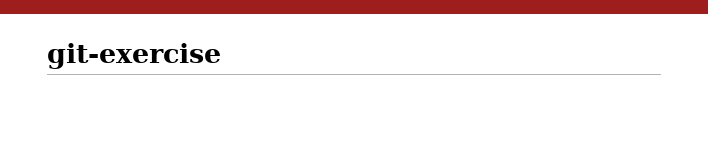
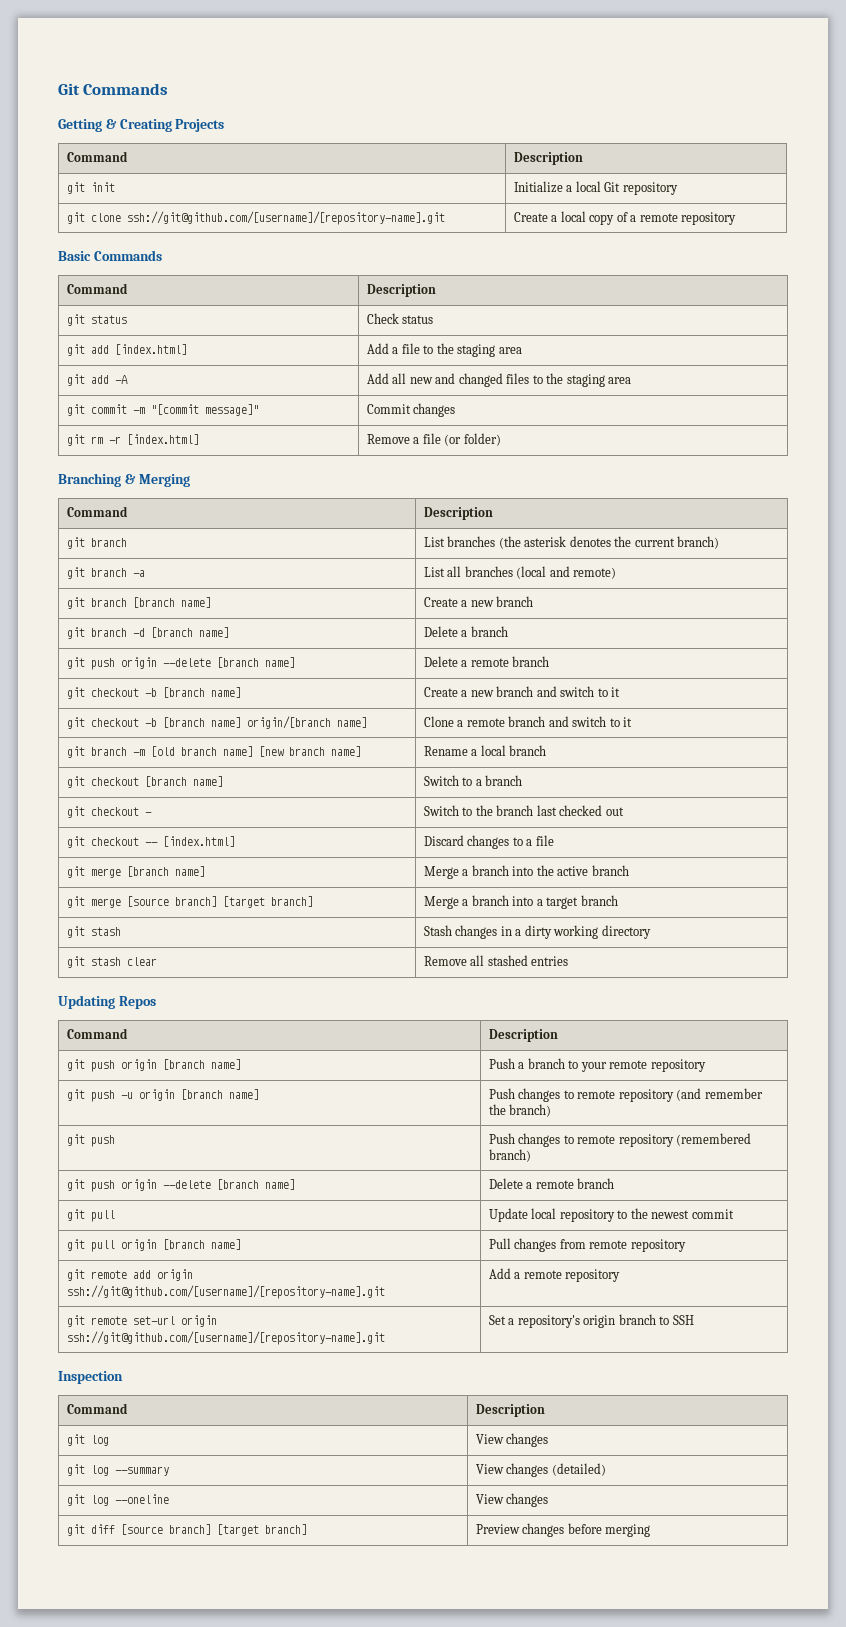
[47,43,221,69] git-exercise -> [58,83,169,95] [58,119,225,132] [66,151,128,162] [513,152,583,165] [66,182,115,194] [513,181,678,195] [66,211,445,225] [513,211,737,225] [58,250,162,261] [66,283,128,294] [366,284,436,297] [66,314,127,326] [366,313,434,324] [66,344,187,356] [366,343,522,357] [66,374,128,386] [366,373,632,387] [66,404,259,416] [366,403,456,417] [66,434,199,446] [366,433,501,446] [58,473,190,487] [66,506,128,517] [423,507,493,520] [66,537,127,549] [423,536,720,549] [66,567,145,579] [423,566,617,579] [66,597,211,609] [423,596,534,607] [66,627,229,639] [423,626,508,637] [66,657,295,670] [423,656,550,667] [66,687,241,699] [423,686,621,697] [66,716,367,729] [423,716,633,727] [66,746,361,758] [423,745,547,756] [66,776,223,788] [423,775,523,786] [66,806,152,818] [423,805,624,816] [66,836,235,848] [423,835,554,849] [66,866,205,878] [423,865,629,879] [66,896,313,908] [423,895,618,909] [66,926,121,938] [423,925,651,939] [66,956,157,968] [423,955,569,966] [58,995,156,1009] [66,1028,128,1039] [488,1029,558,1042] [66,1059,241,1072] [488,1058,706,1072] [66,1089,259,1102] [488,1088,763,1102] [488,1104,552,1117] [66,1134,115,1147] [488,1133,752,1147] [488,1149,531,1162] [66,1179,295,1192] [488,1178,615,1189] [66,1209,115,1222] [488,1208,734,1222] [66,1239,241,1252] [488,1238,686,1252] [66,1269,193,1281] [66,1285,385,1299] [488,1268,621,1282] [66,1315,217,1327] [66,1331,385,1345] [488,1314,694,1328] [58,1371,123,1384] [66,1403,128,1414] [475,1404,545,1417] [66,1434,109,1446] [475,1433,549,1447] [66,1464,169,1476] [475,1463,606,1477] [66,1494,169,1506] [475,1493,549,1507] [66,1524,307,1536] [475,1523,651,1537] Git Commands // Getting & Creating Projects // Command | Description // git init | Initialize a local Git repository // git clone ssh://git@github.com/[username]/[repository-name].git | Create a local copy of a remote repository // Basic Commands // Command | Description // git status | Check status // git add [index.html] | Add a file to the staging area // git add -A | Add all new and changed files to the staging area // git commit -m "[commit message]" | Commit changes // git rm -r [index.html] | Remove a file (or folder) // Branching & Merging // Command | Description // git branch | List branches (the asterisk denotes the current branch) // git branch -a | List all branches (local and remote) // git branch [branch name] | Create a new branch // git branch -d [branch name] | Delete a branch // git push origin --delete [branch name] | Delete a remote branch // git checkout -b [branch name] | Create a new branch and switch to it // git checkout -b [branch name] origin/[branch name] | Clone a remote branch and switch to it // git branch -m [old branch name] [new branch name] | Rename a local branch // git checkout [branch name] | Switch to a branch // git checkout - | Switch to the branch last checked out // git checkout -- [index.html] | Discard changes to a file // git merge [branch name] | Merge a branch into the active branch // git merge [source branch] [target branch] | Merge a branch into a target branch // git stash | Stash changes in a dirty working directory // git stash clear | Remove all stashed entries // Updating Repos // Command | Description // git push origin [branch name] | Push a branch to your remote repository // git push -u origin [branch name] | Push changes to remote repository (and remember the branch) // git push | Push changes to remote repository (remembered branch) // git push origin --delete [branch name] | Delete a remote branch // git pull | Update local repository to the newest commit // git pull origin [branch name] | Pull changes from remote repository // git remote add origin ssh://git@github.com/[username]/[repository-name].git | Add a remote repository // git remote set-url origin ssh://git@github.com/[username]/[repository-name].git | Set a repository's origin branch to SSH // Inspection // Command | Description // git log | View changes // git log --summary | View changes (detailed) // git log --oneline | View changes // git diff [source branch] [target branch] | Preview changes before merging

